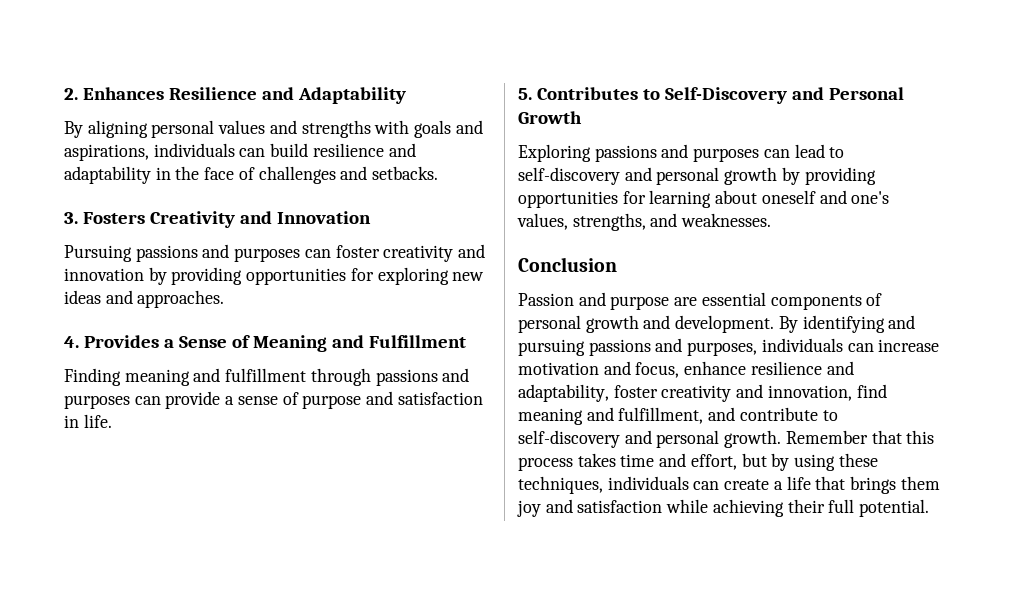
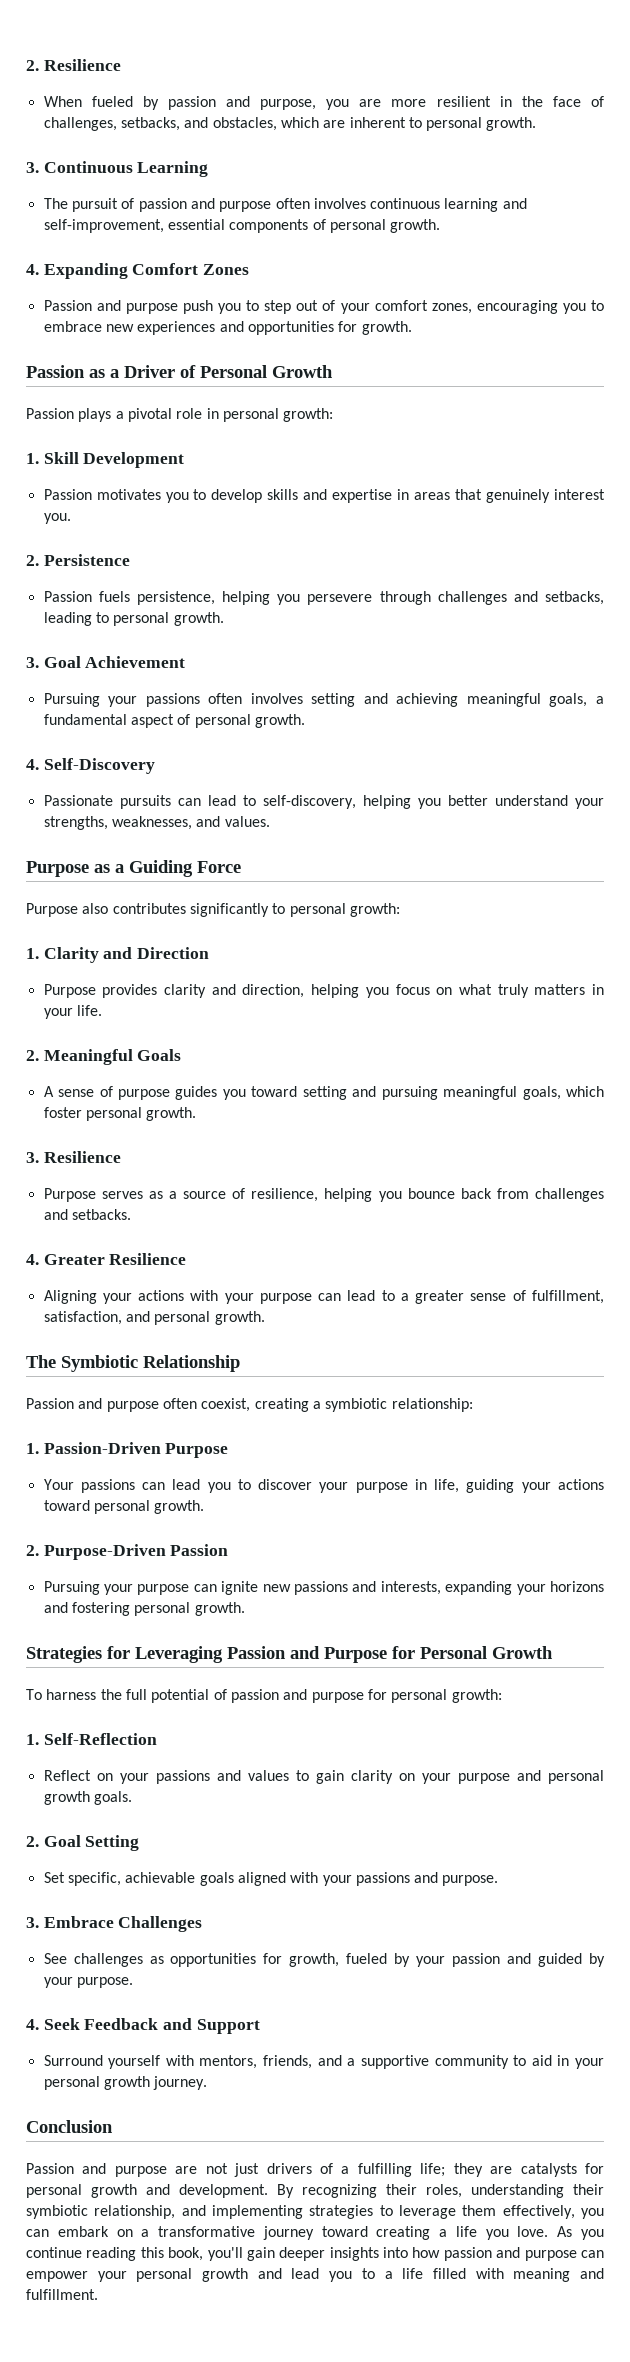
[64,87,406,104] [64,120,483,138] [64,143,416,161] [64,166,439,184] [64,211,371,228] [64,244,486,262] [64,267,485,285] [64,290,225,308] [64,335,466,352] [64,368,470,386] [64,391,483,409] [64,414,112,428] [518,87,904,104] [518,111,582,124] [518,144,845,162] [518,167,876,185] [518,190,890,208] [517,213,772,231] 2. Enhances Resilience and Adaptability // By aligning personal values and strengths with goals and aspirations, individuals can build resilience and adaptability in the face of challenges and setbacks. // 3. Fosters Creativity and Innovation // Pursuing passions and purposes can foster creativity and innovation by providing opportunities for exploring new ideas and approaches. // 4. Provides a Sense of Meaning and Fulfillment // Finding meaning and fulfillment through passions and purposes can provide a sense of purpose and satisfaction in life. // 5. Contributes to Self-Discovery and Personal Growth // Exploring passions and purposes can lead to self-discovery and personal growth by providing opportunities for learning about oneself and one's values, strengths, and weaknesses. -> [26,59,121,71] [43,96,605,110] [43,117,537,131] [26,161,209,177] [43,198,527,212] [43,219,441,233] [26,263,250,279] [43,300,605,314] [43,321,412,335] [26,365,333,378] [26,408,334,422] [26,452,185,468] [43,489,605,503] [43,513,71,524] [26,554,130,566] [43,591,604,605] [43,612,224,626] [26,656,186,668] [43,693,604,707] [43,714,305,728] [26,758,155,774] [43,795,604,809] [43,816,270,830] [26,860,241,877] [26,903,400,917] [26,947,210,963] [43,984,604,998] [43,1005,102,1019] [26,1049,182,1065] [43,1086,604,1100] [43,1107,197,1121] [26,1151,121,1163] [43,1188,604,1202] [43,1209,131,1220] [26,1253,187,1265] [43,1290,604,1304] [43,1311,265,1325] [26,1355,240,1372] [26,1398,473,1412] [26,1442,229,1458] [43,1479,604,1493] [43,1500,205,1514] [26,1544,229,1560] [43,1581,604,1595] [43,1602,245,1616] [26,1646,553,1663] [26,1689,502,1703] [26,1733,157,1745] [43,1770,605,1784] [43,1791,132,1805] [26,1835,140,1851] [43,1872,499,1886] [26,1916,203,1932] [43,1953,605,1967] [43,1977,133,1988] [26,2018,260,2034] [43,2055,604,2069] [43,2076,208,2090] 2. Resilience // When fueled by passion and purpose, you are more resilient in the face of challenges, setbacks, and obstacles, which are inherent to personal growth. // 3. Continuous Learning // The pursuit of passion and purpose often involves continuous learning and self-improvement, essential components of personal growth. // 4. Expanding Comfort Zones // Passion and purpose push you to step out of your comfort zones, encouraging you to embrace new experiences and opportunities for growth. // Passion as a Driver of Personal Growth // Passion plays a pivotal role in personal growth: // 1. Skill Development // Passion motivates you to develop skills and expertise in areas that genuinely interest you. // 2. Persistence // Passion fuels persistence, helping you persevere through challenges and setbacks, leading to personal growth. // 3. Goal Achievement // Pursuing your passions often involves setting and achieving meaningful goals, a fundamental aspect of personal growth. // 4. Self-Discovery // Passionate pursuits can lead to self-discovery, helping you better understand your strengths, weaknesses, and values. // Purpose as a Guiding Force // Purpose also contributes significantly to personal growth: // 1. Clarity and Direction // Purpose provides clarity and direction, helping you focus on what truly matters in your life. // 2. Meaningful Goals // A sense of purpose guides you toward setting and pursuing meaningful goals, which foster personal growth. // 3. Resilience // Purpose serves as a source of resilience, helping you bounce back from challenges and setbacks. // 4. Greater Resilience // Aligning your actions with your purpose can lead to a greater sense of fulfillment, satisfaction, and personal growth. // The Symbiotic Relationship // Passion and purpose often coexist, creating a symbiotic relationship: // 1. Passion-Driven Purpose // Your passions can lead you to discover your purpose in life, guiding your actions toward personal growth. // 2. Purpose-Driven Passion // Pursuing your purpose can ignite new passions and interests, expanding your horizons and fostering personal growth. // Strategies for Leveraging Passion and Purpose for Personal Growth // To harness the full potential of passion and purpose for personal growth: // 1. Self-Reflection // Reflect on your passions and values to gain clarity on your purpose and personal growth goals. // 2. Goal Setting // Set specific, achievable goals aligned with your passions and purpose. // 3. Embrace Challenges // See challenges as opportunities for growth, fueled by your passion and guided by your purpose. // 4. Seek Feedback and Support // Surround yourself with mentors, friends, and a supportive community to aid in your personal growth journey.
[701,292,883,310] essential components of -> [205,2163,605,2177] not just drivers of a fulfilling life; they are catalysts for
[802,315,916,333] [518,338,940,356] [518,361,854,378] [518,384,887,402] [518,407,838,425] [518,430,935,448] [518,453,878,471] [518,476,940,494] [517,499,930,517] identifying and pursuing passions and purposes, individuals can increase motivation and focus, enhance resilience and adaptability, foster creativity and innovation, find meaning and fulfillment, and contribute to self-discovery and personal growth. Remember that this process takes time and effort, but by using these techniques, individuals can create a life that brings them joy and satisfaction while achieving their full potential. -> [302,2184,604,2198] [26,2205,604,2219] [26,2226,604,2240] [26,2247,605,2261] [26,2268,604,2282] [26,2289,98,2300] recognizing their roles, understanding their symbiotic relationship, and implementing strategies to leverage them effectively, you can embark on a transformative journey toward creating a life you love. As you continue reading this book, you'll gain deeper insights into how passion and purpose can empower your personal growth and lead you to a life filled with meaning and fulfillment.

